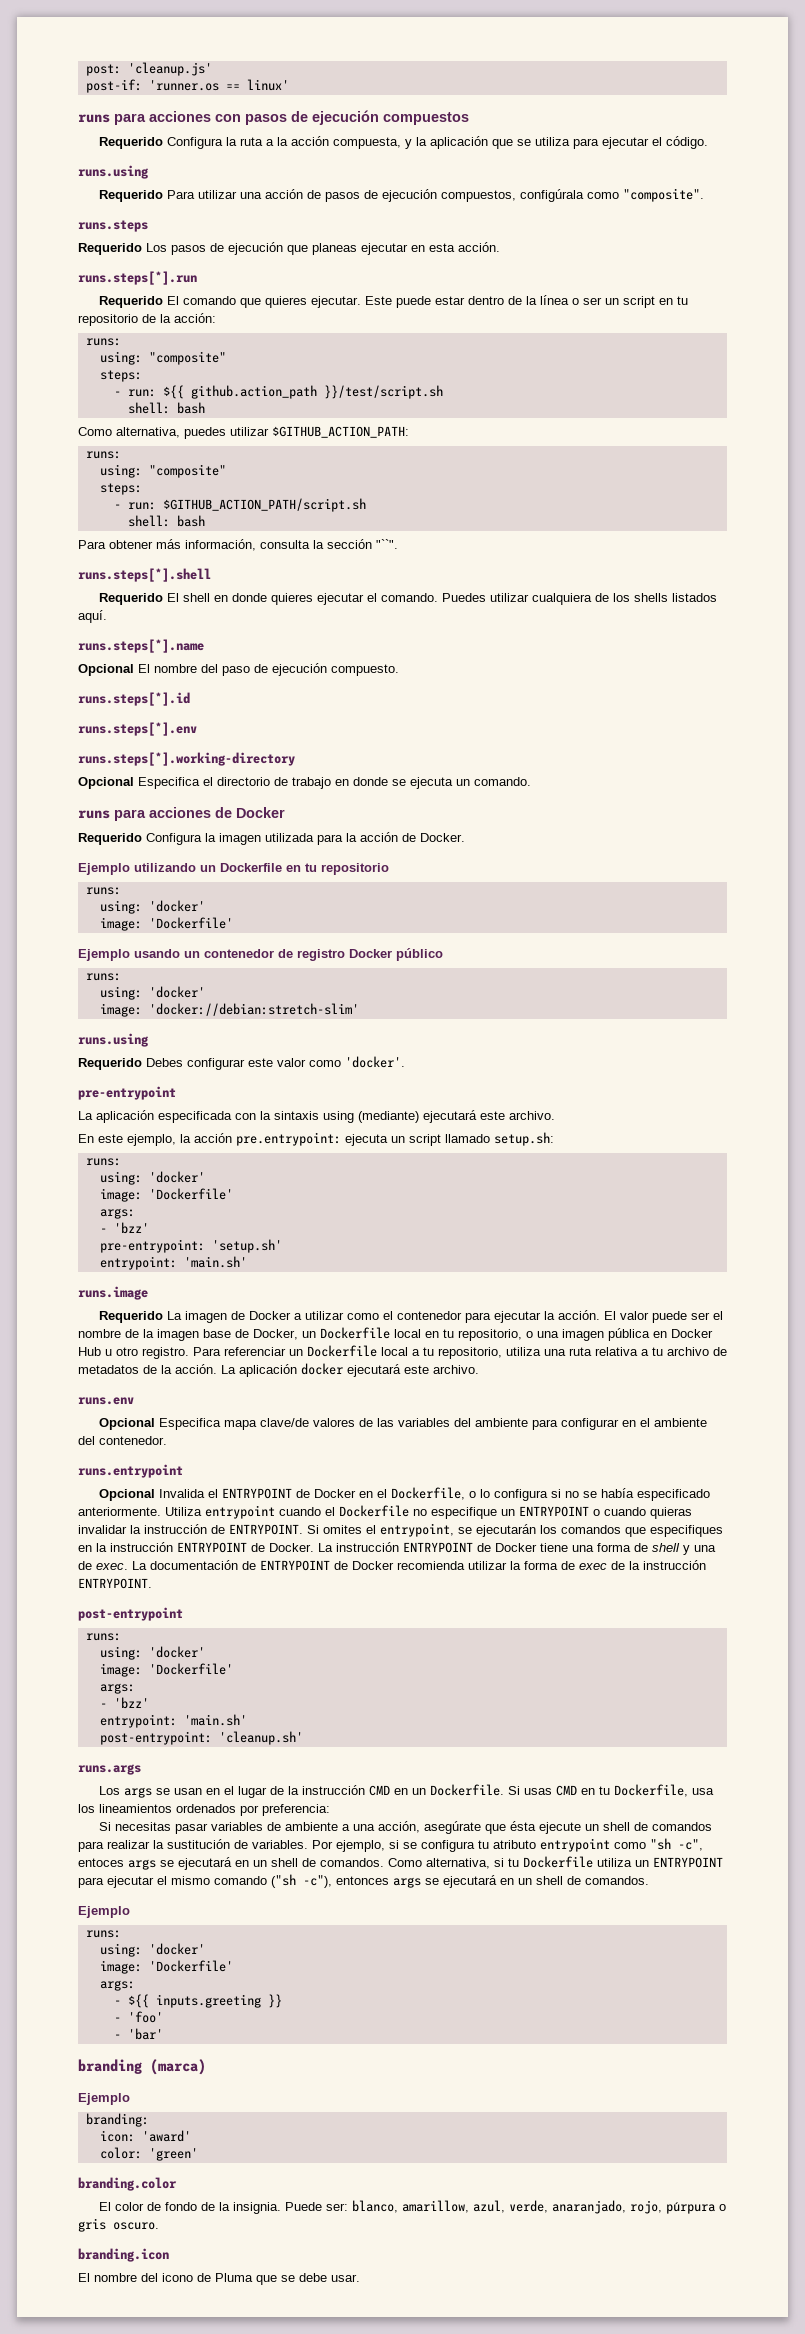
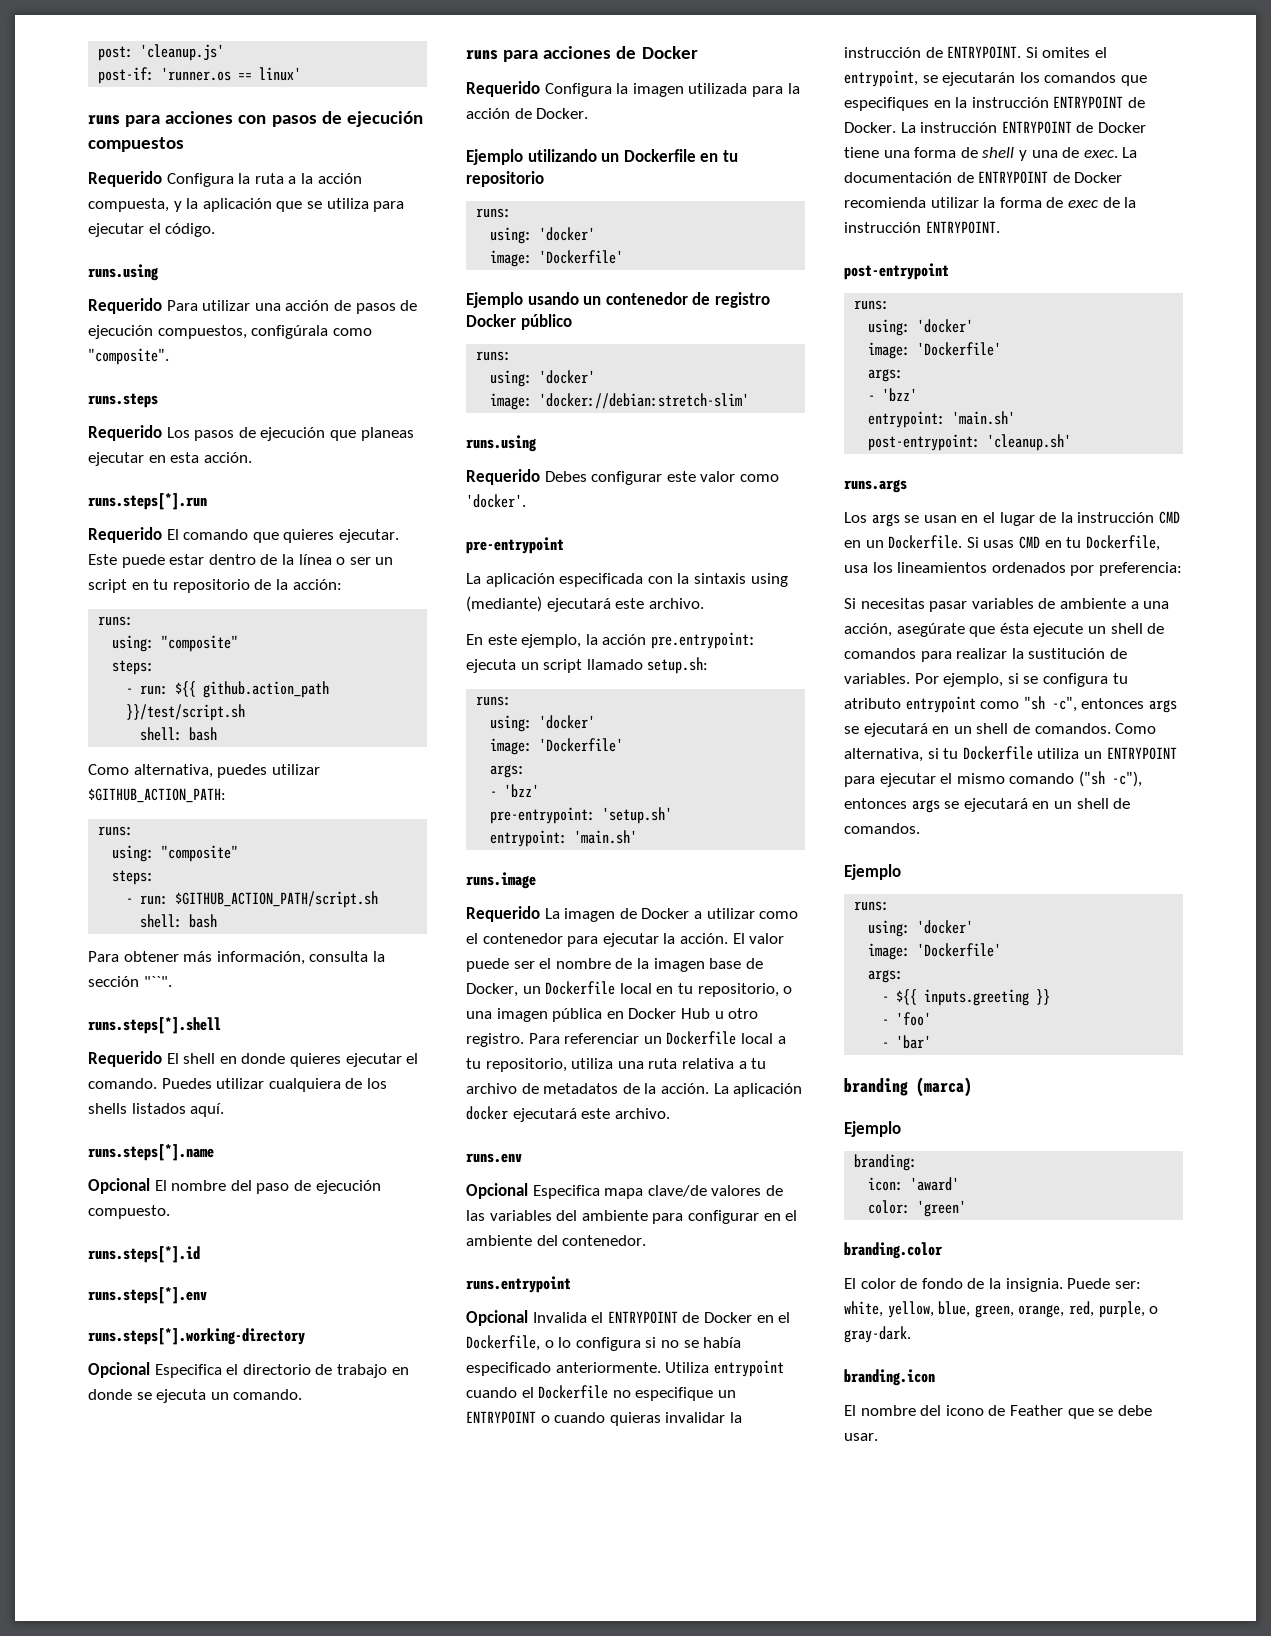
[78,1858,124,1867] entoces -> [1081,698,1145,709] entonces
[351,2200,726,2214] [78,2218,159,2232] blanco, amarillow, azul, verde, anaranjado, rojo, púrpura o gris oscuro. -> [844,1301,1159,1318] [844,1326,911,1343] white, yellow, blue, green, orange, red, purple, o gray-dark.
[215,2273,253,2282] Pluma -> [1009,1405,1063,1416] Feather

